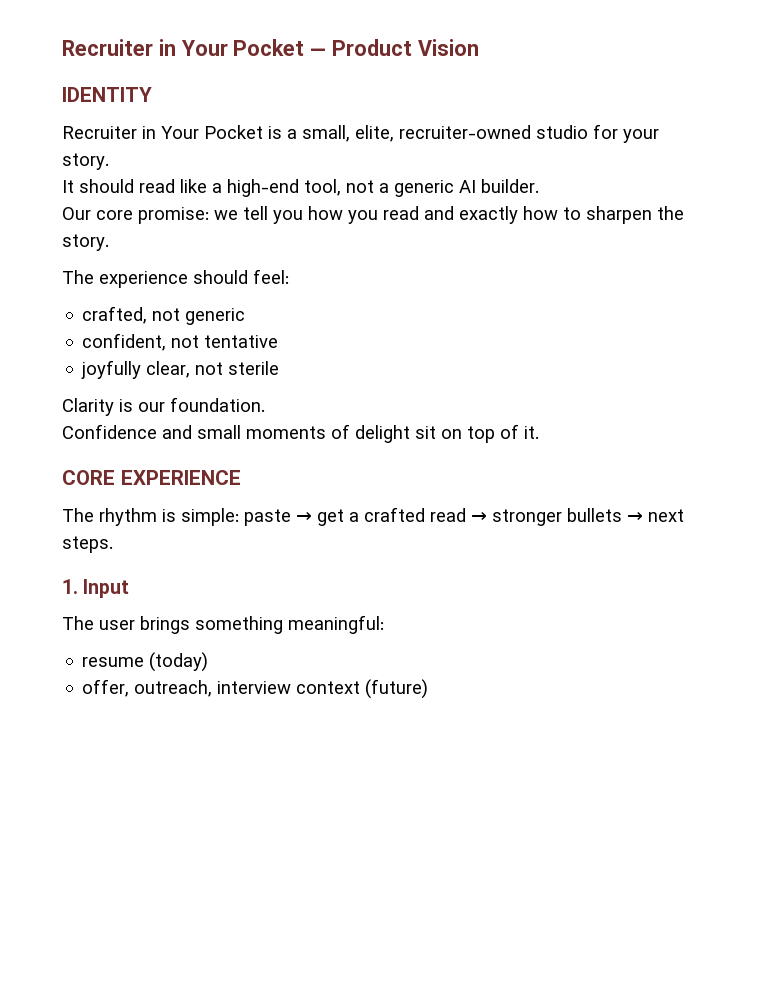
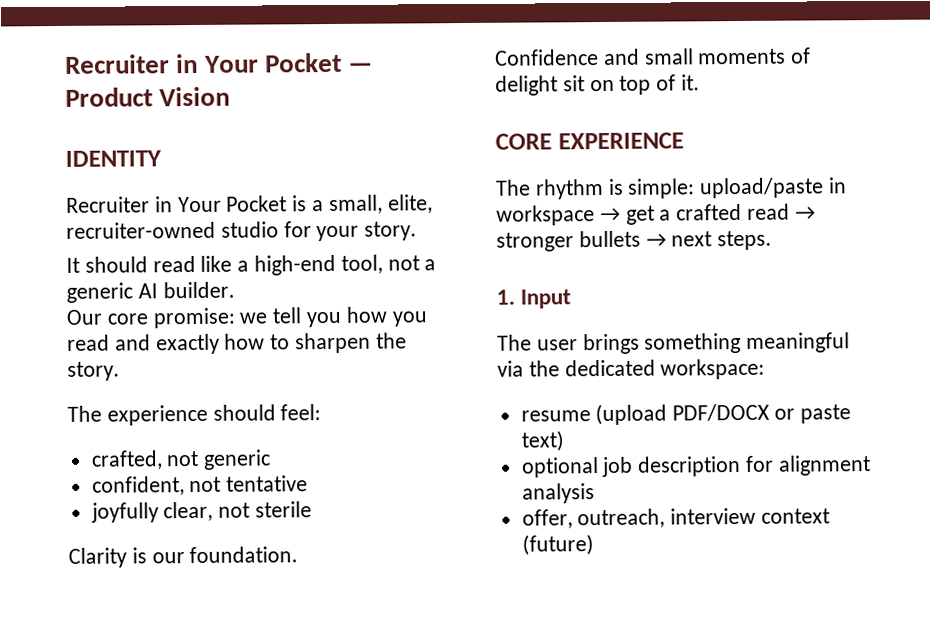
[244,509,291,526] paste -> [699,177,848,199] [496,205,595,226] upload/paste in workspace
[288,615,384,634] [82,652,209,672] meaningful: // resume (today) -> [746,332,851,353] [497,358,766,380] [520,403,851,426] [520,430,564,452] [521,455,871,478] [521,483,595,504] meaningful via the dedicated workspace: // resume (upload PDF/DOCX or paste text) // optional job description for alignment analysis

